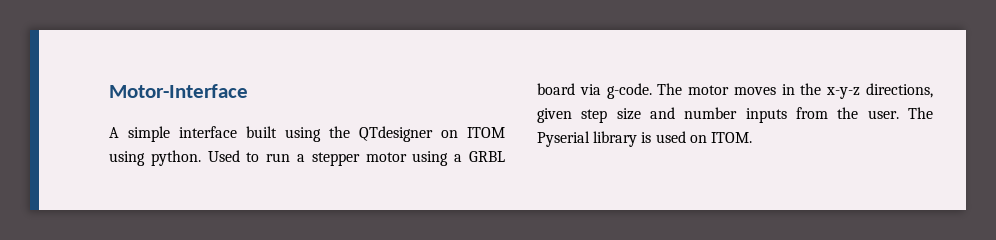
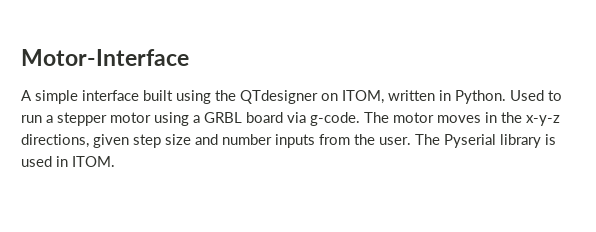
[467,127,505,138] [109,150,201,166] ITOM using python. -> [342,90,506,104] ITOM, written in Python.
[689,135,707,143] on -> [56,156,68,167] in

